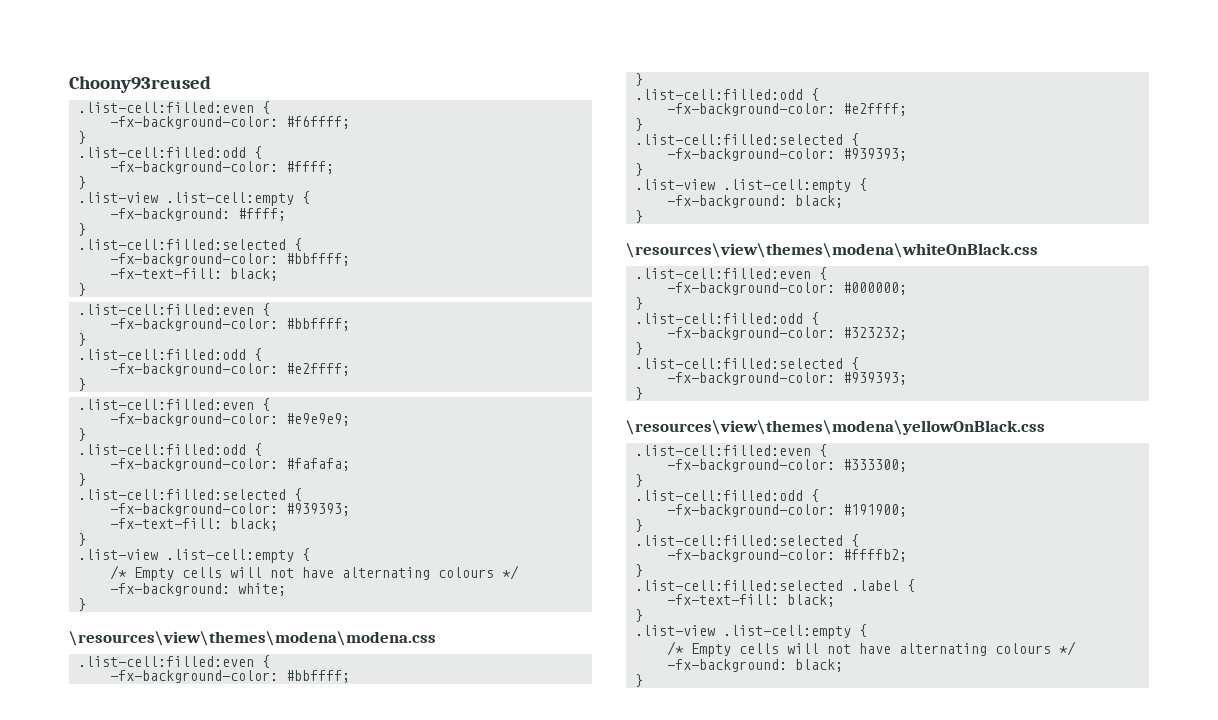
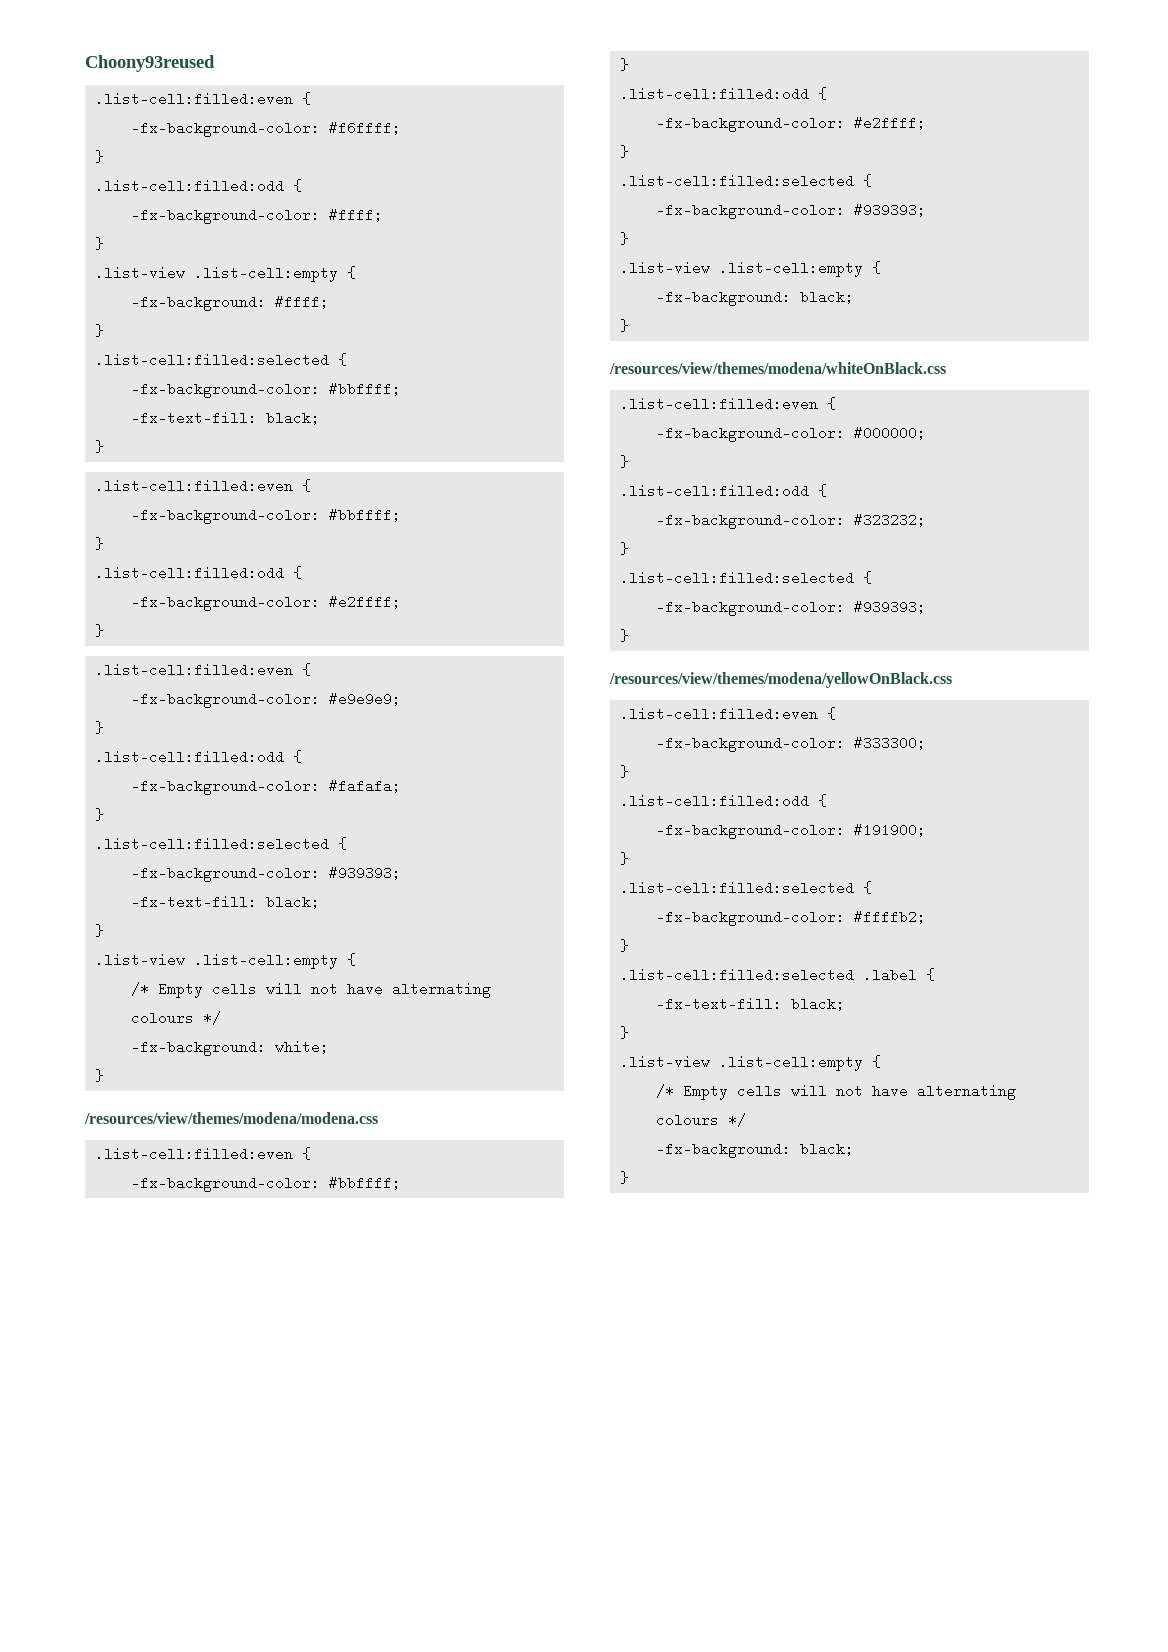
[69,631,436,646] \resources\view\themes\modena\modena.css -> [84,1112,378,1124] /resources/view/themes/modena/modena.css
[626,243,1038,258] \resources\view\themes\modena\whiteOnBlack.css -> [609,362,946,374] /resources/view/themes/modena/whiteOnBlack.css
[626,420,1045,435] \resources\view\themes\modena\yellowOnBlack.css -> [609,672,952,688] /resources/view/themes/modena/yellowOnBlack.css

